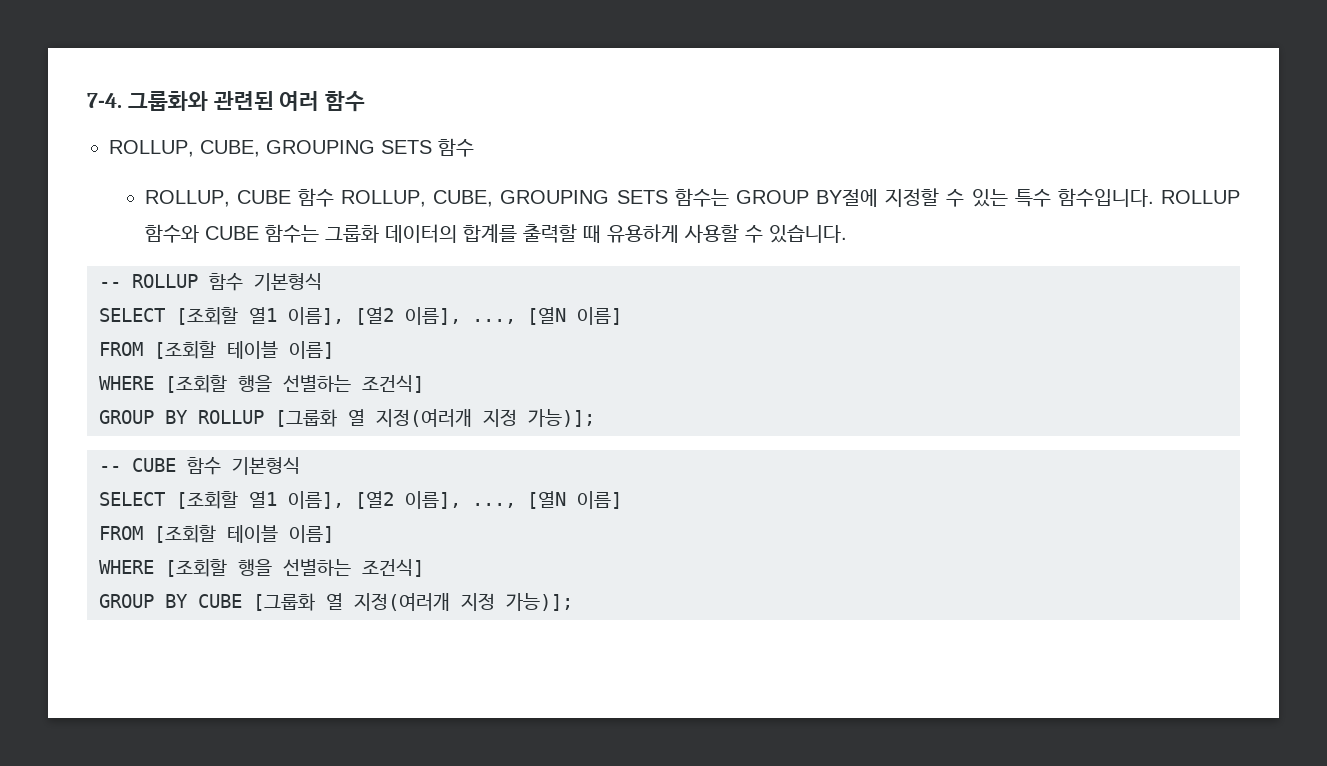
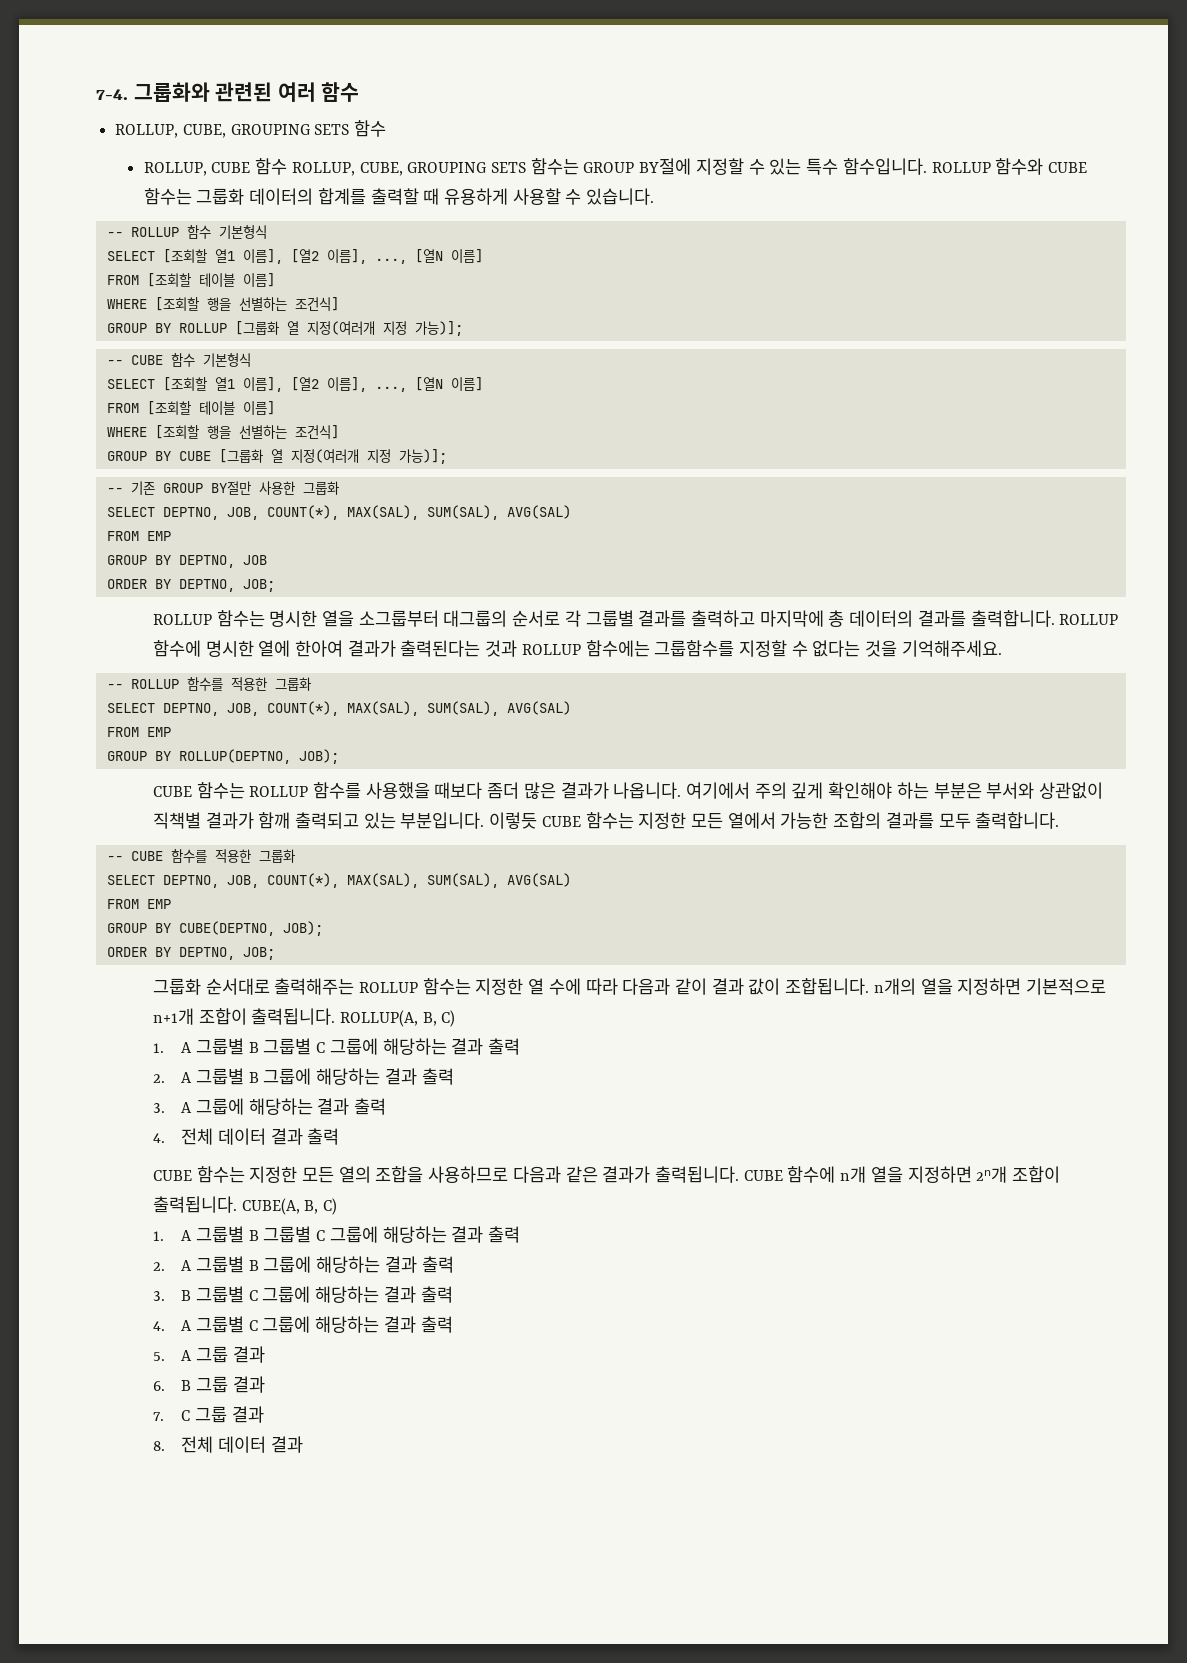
(573, 602) none -> [106,481,339,495] [106,505,571,520] [106,531,171,541] [106,555,267,568] [106,579,275,592] [152,610,1119,627] [152,640,1002,657] [106,677,311,691] [106,701,571,716] [106,727,171,737] [106,749,339,764] [152,782,1104,799] [152,812,1060,829] [106,849,295,863] [106,873,571,888] [106,899,171,909] [106,921,323,936] [106,947,275,960] [152,978,1107,995] [152,1008,456,1027] [152,1038,520,1055] [152,1068,454,1085] [152,1098,387,1115] [152,1128,340,1145] [152,1166,1061,1183] [152,1196,337,1215] [152,1226,520,1243] [152,1256,454,1273] [152,1286,453,1303] [152,1316,453,1333] [152,1346,265,1363] [152,1376,265,1393] [152,1406,264,1423] [152,1436,303,1453] // -- 기존 GROUP BY절만 사용한 그룹화 // SELECT DEPTNO, JOB, COUNT(*), MAX(SAL), SUM(SAL), AVG(SAL) // FROM EMP // GROUP BY DEPTNO, JOB // ORDER BY DEPTNO, JOB; // ROLLUP 함수는 명시한 열을 소그룹부터 대그룹의 순서로 각 그룹별 결과를 출력하고 마지막에 총 데이터의 결과를 출력합니다. ROLLUP 함수에 명시한 열에 한아여 결과가 출력된다는 것과 ROLLUP 함수에는 그룹함수를 지정할 수 없다는 것을 기억해주세요. // -- ROLLUP 함수를 적용한 그룹화 // SELECT DEPTNO, JOB, COUNT(*), MAX(SAL), SUM(SAL), AVG(SAL) // FROM EMP // GROUP BY ROLLUP(DEPTNO, JOB); // CUBE 함수는 ROLLUP 함수를 사용했을 때보다 좀더 많은 결과가 나옵니다. 여기에서 주의 깊게 확인해야 하는 부분은 부서와 상관없이 직책별 결과가 함깨 출력되고 있는 부분입니다. 이렇듯 CUBE 함수는 지정한 모든 열에서 가능한 조합의 결과를 모두 출력합니다. // -- CUBE 함수를 적용한 그룹화 // SELECT DEPTNO, JOB, COUNT(*), MAX(SAL), SUM(SAL), AVG(SAL) // FROM EMP // GROUP BY CUBE(DEPTNO, JOB); // ORDER BY DEPTNO, JOB; // 그룹화 순서대로 출력해주는 ROLLUP 함수는 지정한 열 수에 따라 다음과 같이 결과 값이 조합됩니다. n개의 열을 지정하면 기본적으로 n+1개 조합이 출력됩니다. ROLLUP(A, B, C) // 1. A 그룹별 B 그룹별 C 그룹에 해당하는 결과 출력 // 2. A 그룹별 B 그룹에 해당하는 결과 출력 // 3. A 그룹에 해당하는 결과 출력 // 4. 전체 데이터 결과 출력 // CUBE 함수는 지정한 모든 열의 조합을 사용하므로 다음과 같은 결과가 출력됩니다. CUBE 함수에 n개 열을 지정하면 2ⁿ개 조합이 출력됩니다. CUBE(A, B, C) // 1. A 그룹별 B 그룹별 C 그룹에 해당하는 결과 출력 // 2. A 그룹별 B 그룹에 해당하는 결과 출력 // 3. B 그룹별 C 그룹에 해당하는 결과 출력 // 4. A 그룹별 C 그룹에 해당하는 결과 출력 // 5. A 그룹 결과 // 6. B 그룹 결과 // 7. C 그룹 결과 // 8. 전체 데이터 결과

